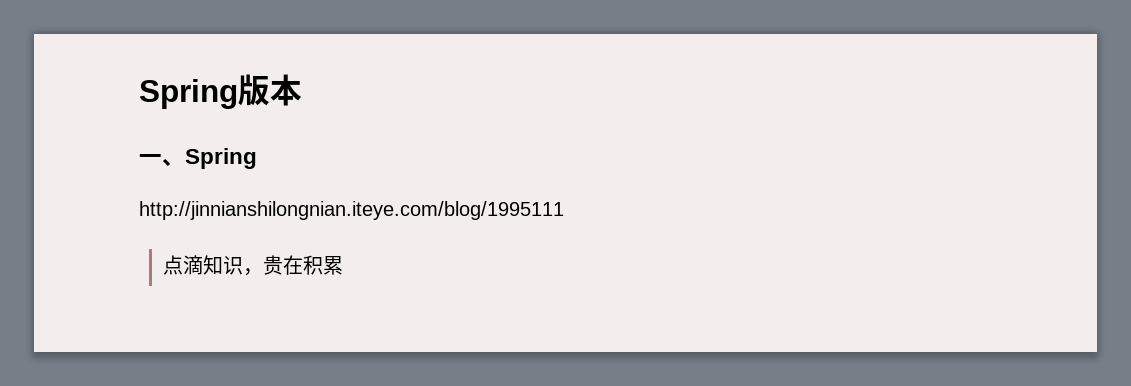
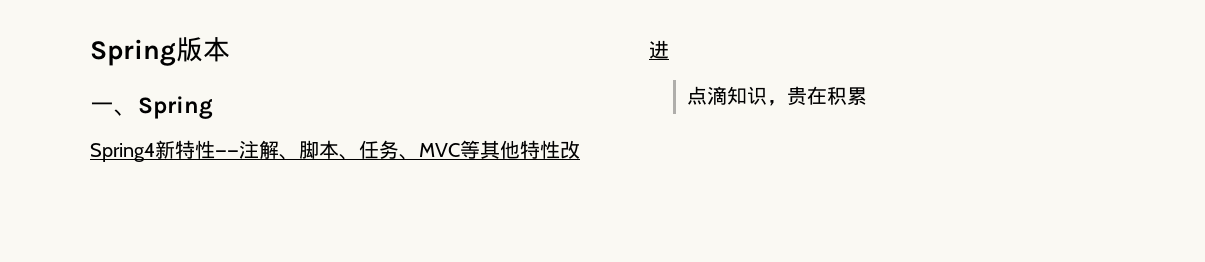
[139,201,564,220] http://jinnianshilongnian.iteye.com/blog/1995111 -> [90,140,580,162] [649,40,669,59] Spring4新特性——注解、脚本、任务、MVC等其他特性改进

